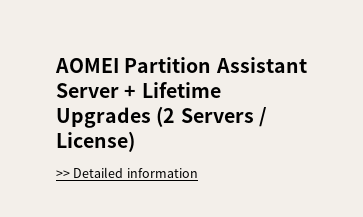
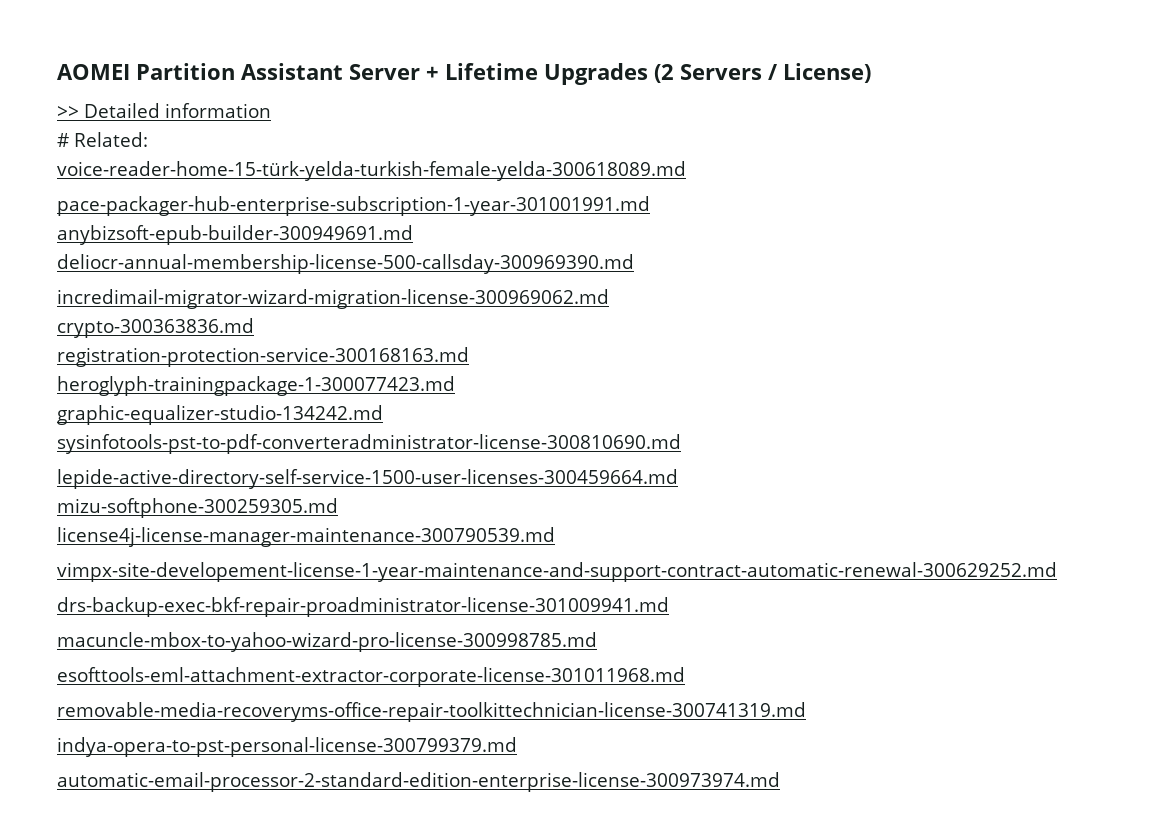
(198, 173) none -> [57,132,148,147] [57,161,686,181] [57,196,650,216] [57,225,413,245] [57,254,634,274] [57,289,609,309] [57,318,254,338] [57,347,469,367] [57,376,455,396] [57,405,383,425] [57,434,681,454] [57,469,678,489] [57,498,338,518] [57,527,555,547] [57,562,1057,582] [57,597,669,617] [57,632,597,652] [57,667,685,687] [57,702,806,722] [57,737,517,757] [57,772,780,792] // # Related: // voice-reader-home-15-türk-yelda-turkish-female-yelda-300618089.md // pace-packager-hub-enterprise-subscription-1-year-301001991.md // anybizsoft-epub-builder-300949691.md // deliocr-annual-membership-license-500-callsday-300969390.md // incredimail-migrator-wizard-migration-license-300969062.md // crypto-300363836.md // registration-protection-service-300168163.md // heroglyph-trainingpackage-1-300077423.md // graphic-equalizer-studio-134242.md // sysinfotools-pst-to-pdf-converteradministrator-license-300810690.md // lepide-active-directory-self-service-1500-user-licenses-300459664.md // mizu-softphone-300259305.md // license4j-license-manager-maintenance-300790539.md // vimpx-site-developement-license-1-year-maintenance-and-support-contract-automatic-renewal-300629252.md // drs-backup-exec-bkf-repair-proadministrator-license-301009941.md // macuncle-mbox-to-yahoo-wizard-pro-license-300998785.md // esofttools-eml-attachment-extractor-corporate-license-301011968.md // removable-media-recoveryms-office-repair-toolkittechnician-license-300741319.md // indya-opera-to-pst-personal-license-300799379.md // automatic-email-processor-2-standard-edition-enterprise-license-300973974.md

